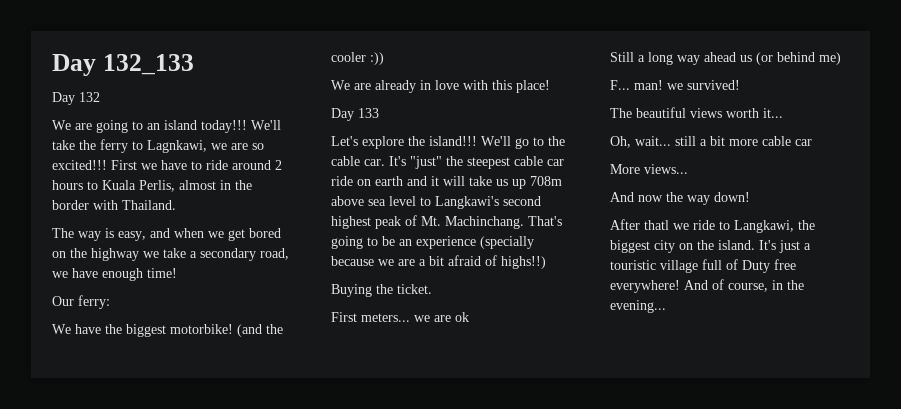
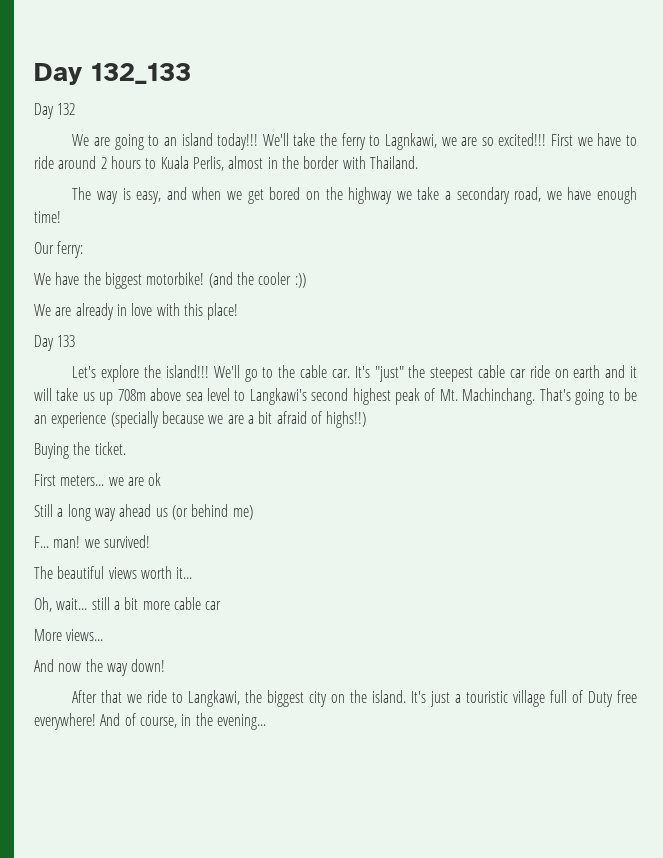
[644,220,669,230] thatl -> [101,690,123,703] that

